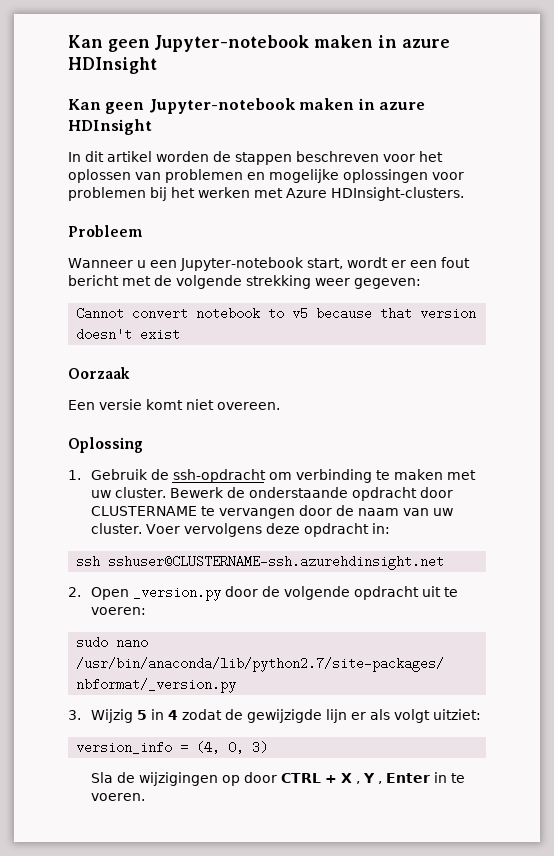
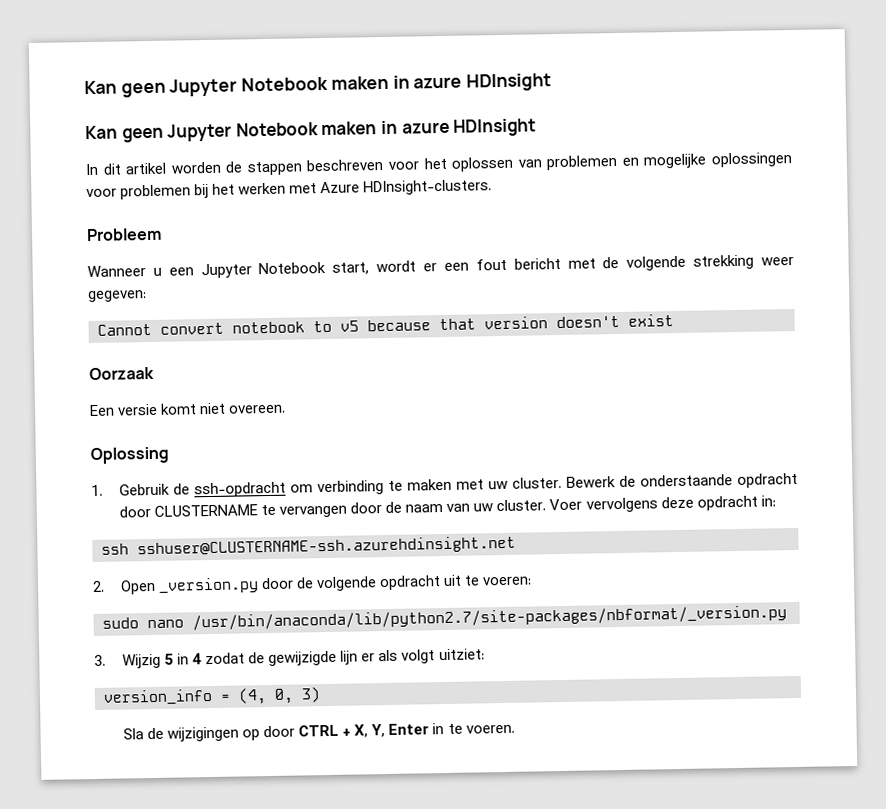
[68,35,310,52] Kan geen Jupyter-notebook -> [84,76,329,98] Kan geen Jupyter Notebook
[148,98,296,114] Jupyter-notebook -> [167,122,319,142] Jupyter Notebook
[180,257,304,271] Jupyter-notebook -> [200,261,327,279] Jupyter Notebook
[340,773,382,784] X , Y , -> [354,724,386,738] X, Y,

